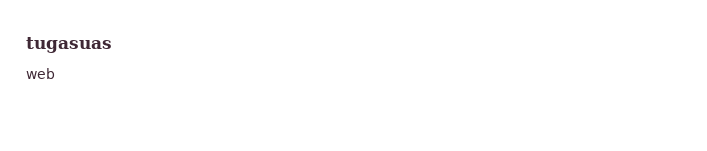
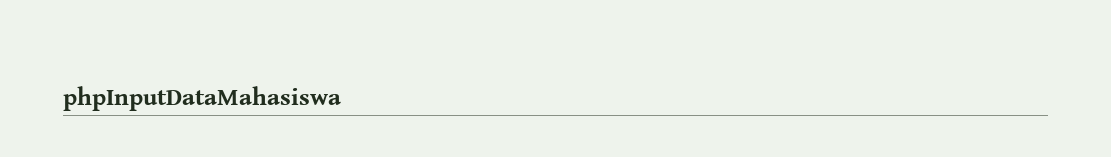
[26,37,112,53] [26,68,55,79] tugasuas // web -> [63,86,341,111] phpInputDataMahasiswa

